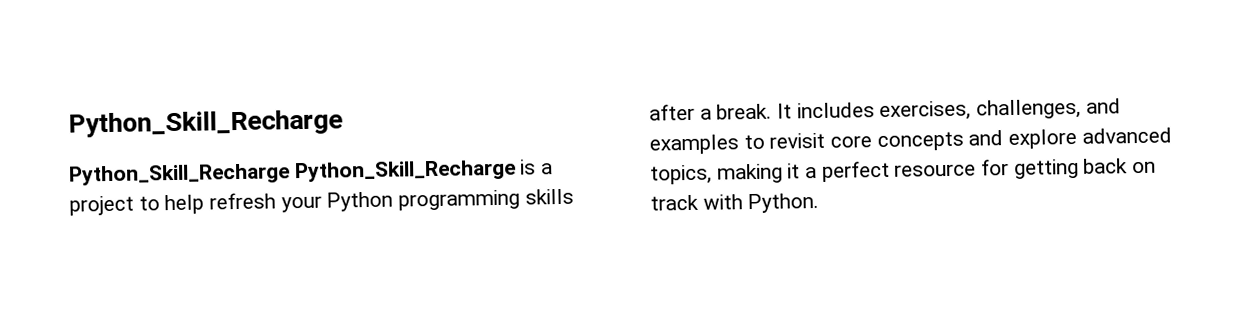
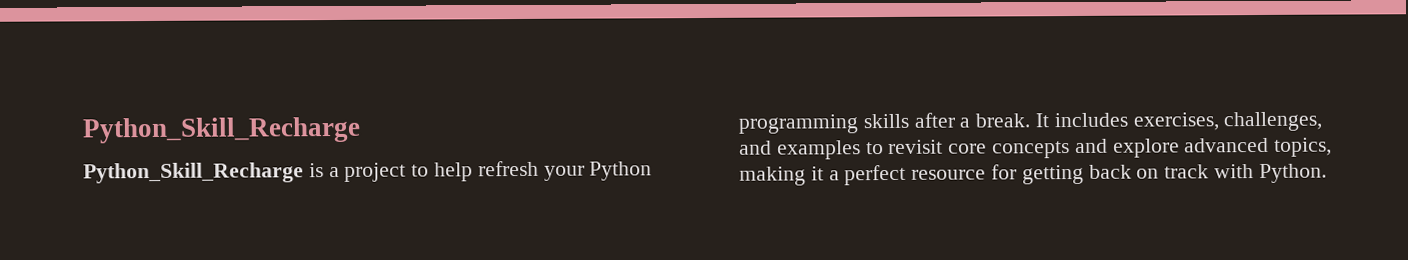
[294,159,516,183] Python_Skill_Recharge -> (304, 173) none

